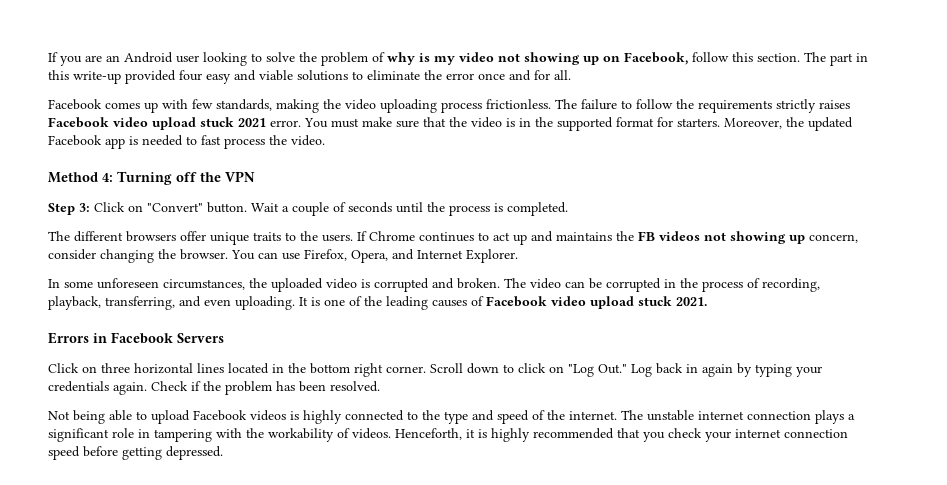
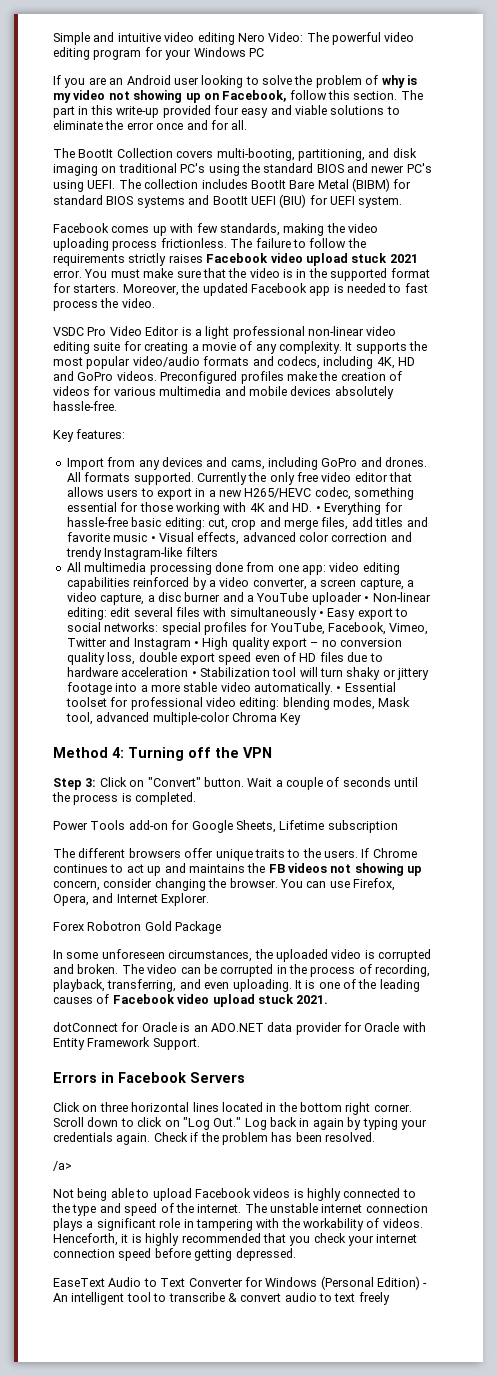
(48, 57) none -> [53,32,415,45] [53,47,264,60] Simple and intuitive video editing Nero Video: The powerful video editing program for your Windows PC //
(571, 75) none -> [53,148,417,161] [53,163,432,176] [53,178,412,192] [53,194,403,208] // The BootIt Collection covers multi-booting, partitioning, and disk imaging on traditional PC's using the standard BIOS and newer PC's using UEFI. The collection includes BootIt Bare Metal (BIBM) for standard BIOS systems and BootIt UEFI (BIU) for UEFI system.
(325, 140) none -> [53,326,397,339] [53,341,428,354] [53,356,415,369] [53,371,402,384] [53,386,394,399] [53,401,117,411] [53,429,126,442] [66,457,428,470] [66,472,413,485] [66,487,415,500] [66,502,403,515] [66,517,428,530] [66,532,412,545] [65,547,218,560] [66,562,400,575] [66,577,415,590] [66,592,431,605] [66,607,409,620] [66,622,429,635] [66,637,403,650] [66,652,383,665] [66,667,430,680] [66,682,396,695] [65,697,411,710] [65,712,302,725] // VSDC Pro Video Editor is a light professional non-linear video editing suite for creating a movie of any complexity. It supports the most popular video/audio formats and codecs, including 4K, HD and GoPro videos. Preconfigured profiles make the creation of videos for various multimedia and mobile devices absolutely hassle-free. // Key features: // Import from any devices and cams, including GoPro and drones. All formats supported. Сurrently the only free video editor that allows users to export in a new H265/HEVC codec, something essential for those working with 4K and HD. • Everything for hassle-free basic editing: cut, crop and merge files, add titles and favorite music • Visual effects, advanced color correction and trendy Instagram-like filters // All multimedia processing done from one app: video editing capabilities reinforced by a video converter, a screen capture, a video capture, a disc burner and a YouTube uploader • Non-linear editing: edit several files with simultaneously • Easy export to social networks: special profiles for YouTube, Facebook, Vimeo, Twitter and Instagram • High quality export – no conversion quality loss, double export speed even of HD files due to hardware acceleration • Stabilization tool will turn shaky or jittery footage into a more stable video automatically. • Essential toolset for professional video editing: blending modes, Mask tool, advanced multiple-color Chroma Key
(568, 209) none -> [53,820,398,833] // Power Tools add-on for Google Sheets, Lifetime subscription
(518, 256) none -> [53,921,222,934] // Forex Robotron Gold Package
(707, 301) none -> [53,1022,426,1035] [53,1037,200,1050] // dotConnect for Oracle is an ADO.NET data provider for Oracle with Entity Framework Support.
(380, 386) none -> [53,1161,72,1171] // /a>
(223, 453) none -> [53,1276,428,1290] [53,1292,390,1305] // EaseText Audio to Text Converter for Windows (Personal Edition) - An intelligent tool to transcribe & convert audio to text freely

